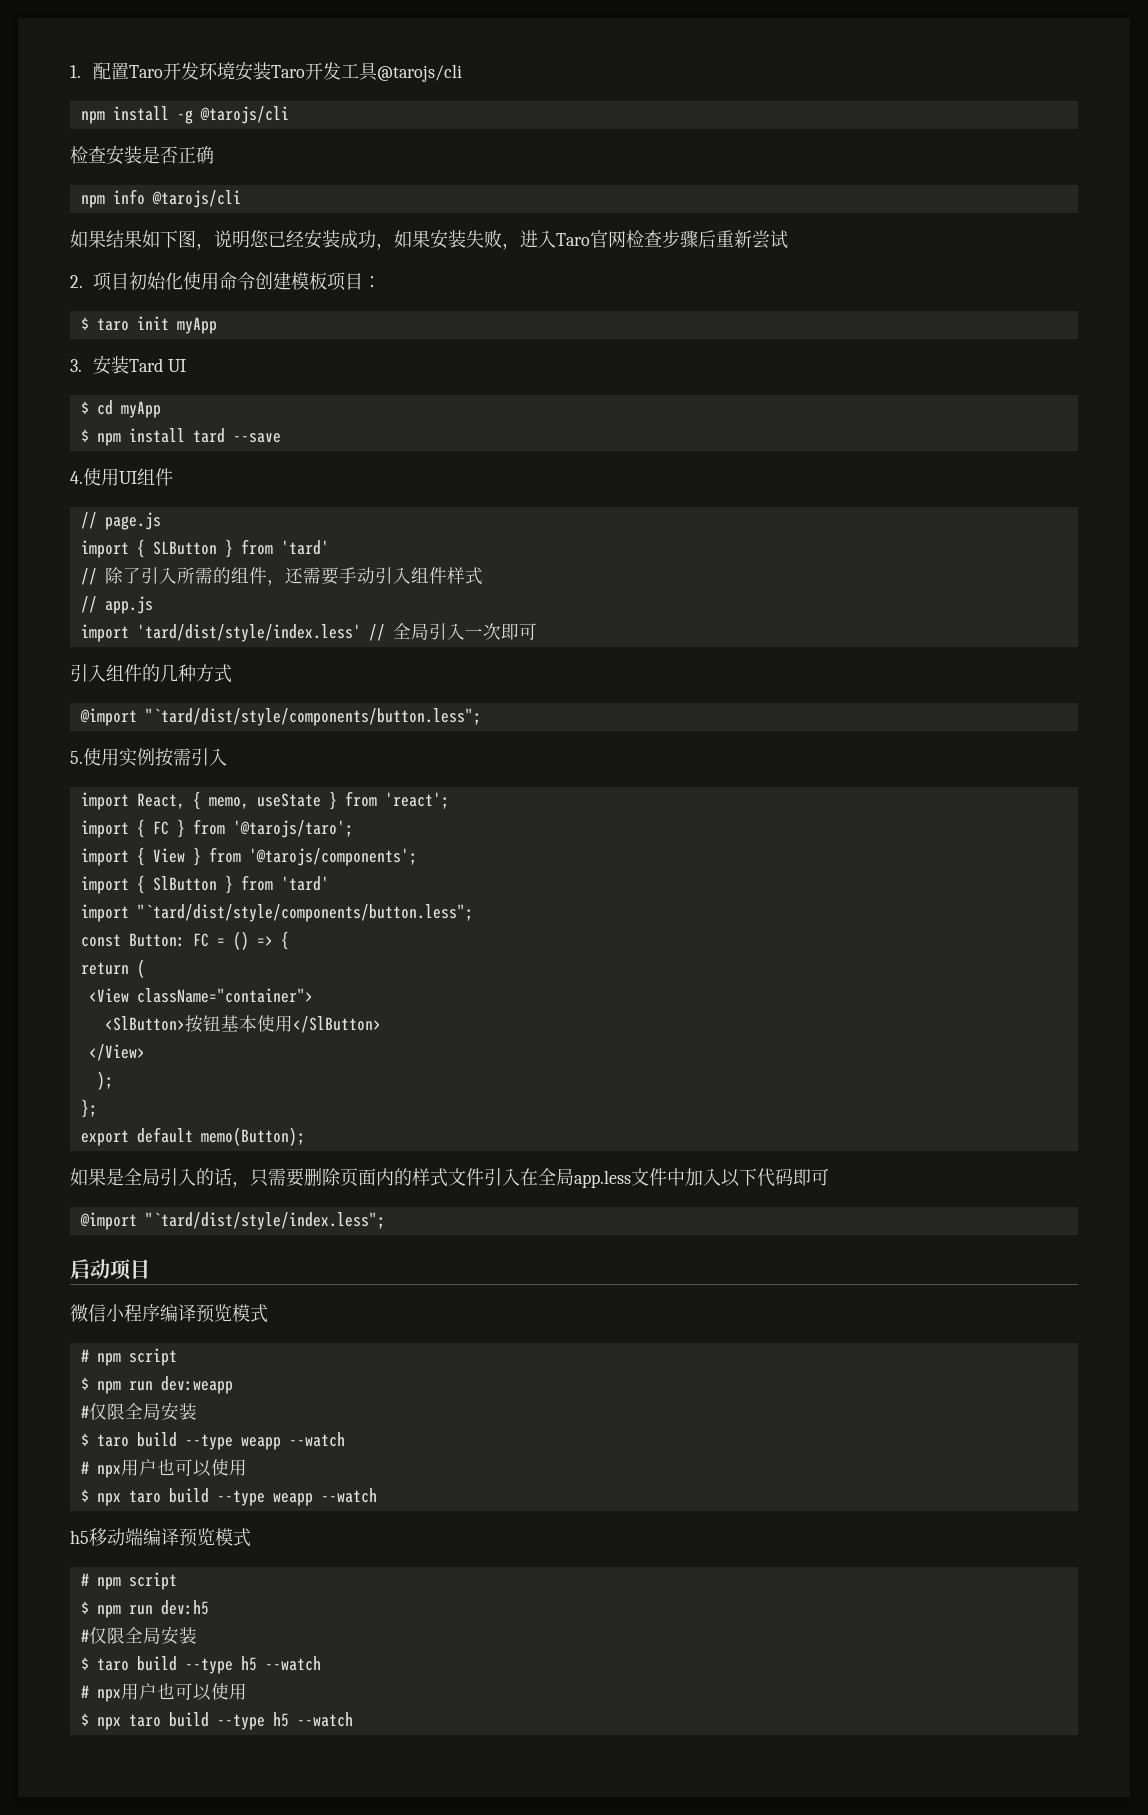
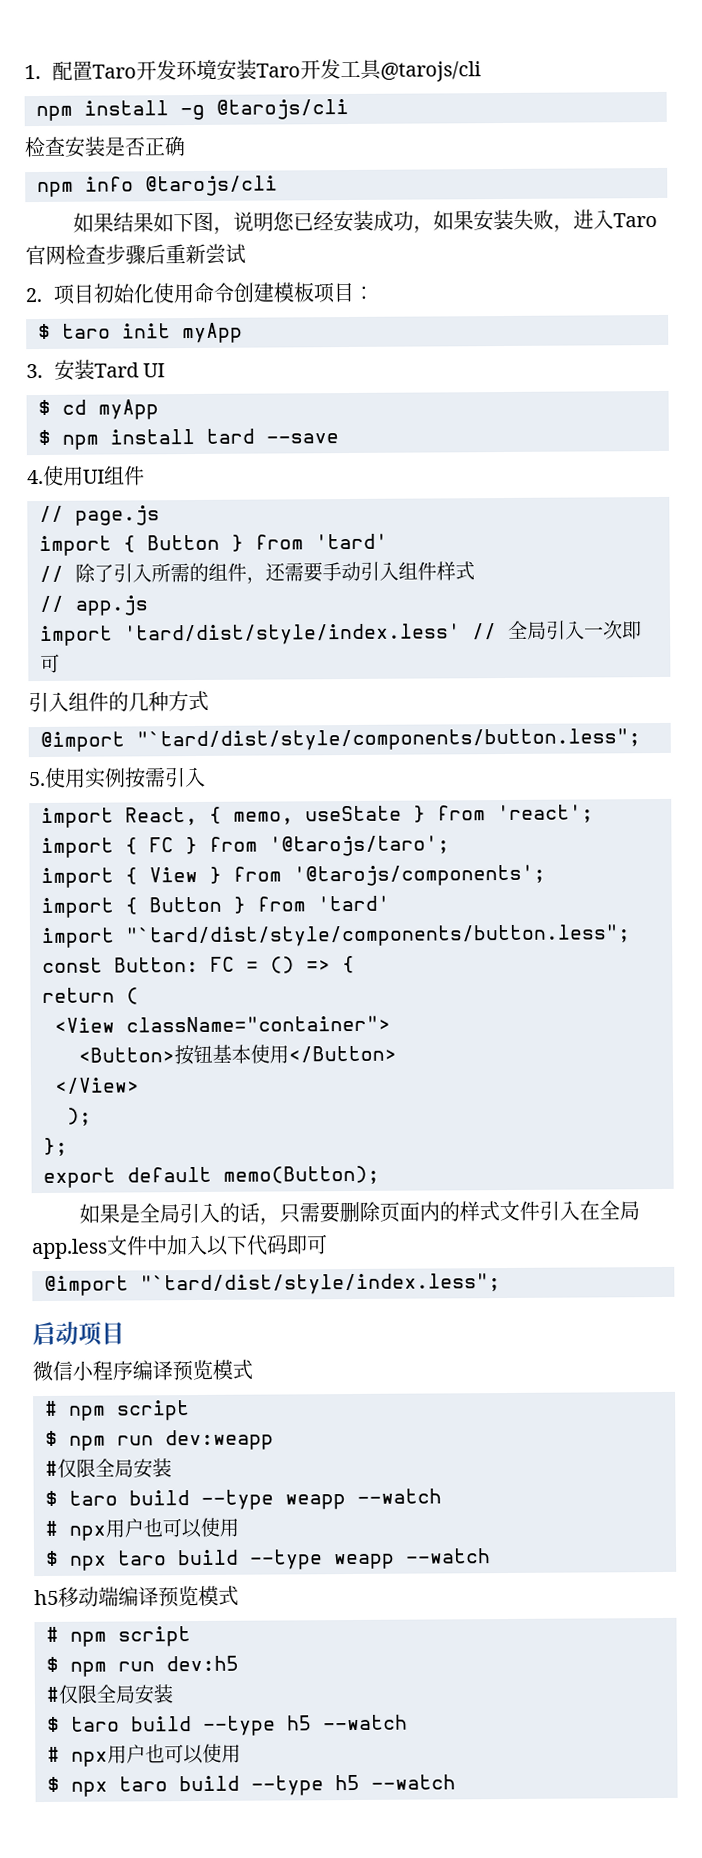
[152,541,217,555] SLButton -> [147,534,220,551] Button
[152,876,217,891] SlButton -> [149,896,222,913] Button
[104,1016,185,1031] <SlButton> -> [78,1047,175,1063] <Button>
[292,1016,381,1033] </SlButton> -> [288,1045,397,1063] </Button>

